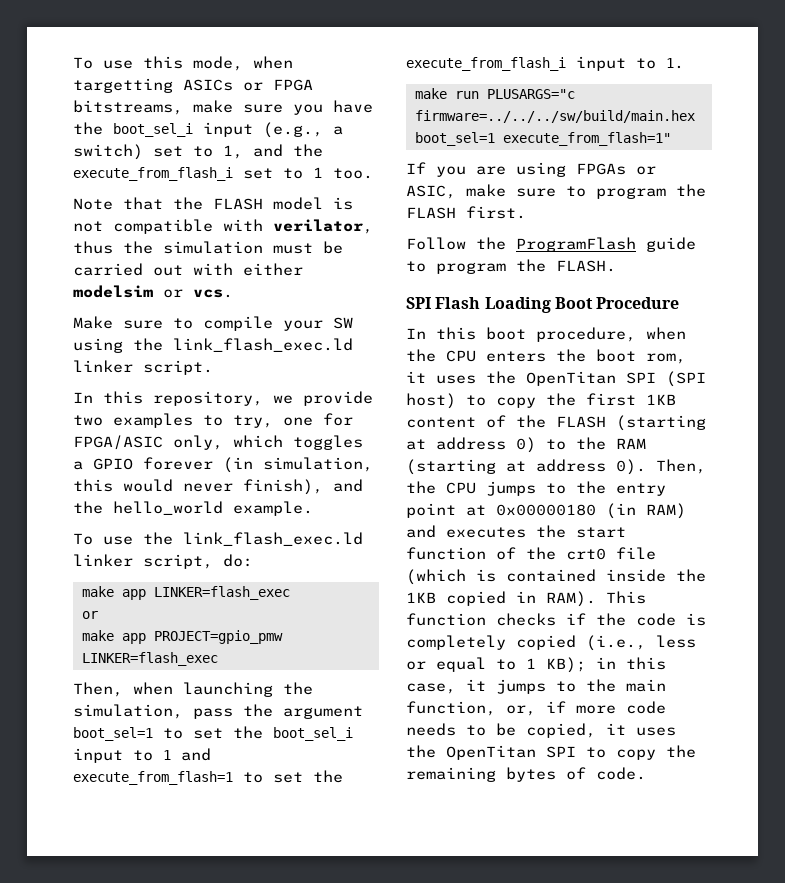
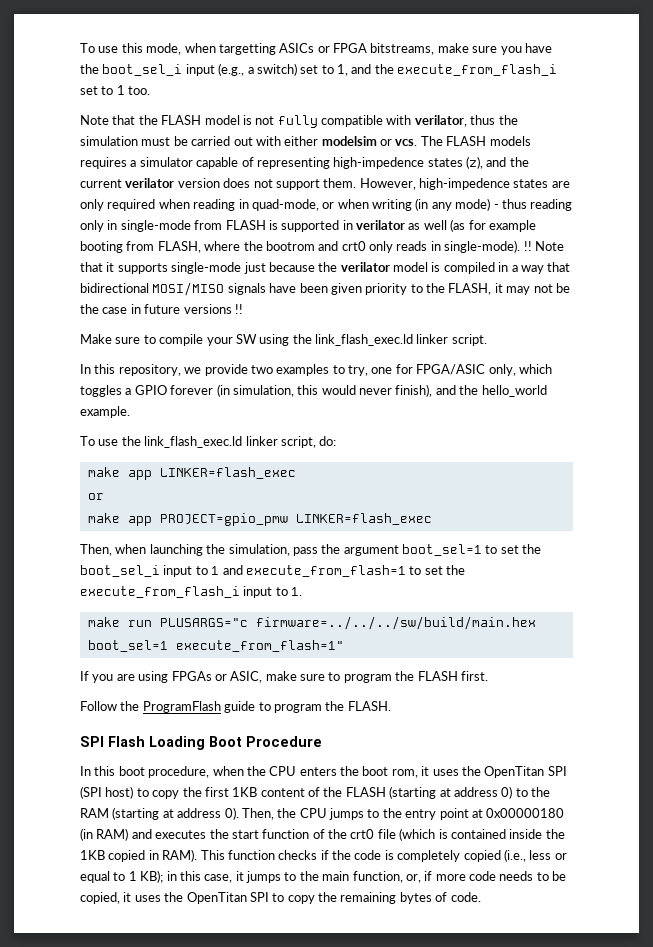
(103, 226) none -> [277,115,318,128] fully
(233, 293) none -> [420,136,531,146] [80,156,529,169] [80,178,570,190] [80,198,573,211] [80,219,536,232] [80,240,564,253] [80,262,571,274] [80,282,570,296] [80,304,243,314] The FLASH models requires a simulator capable of representing high-impedence states (z), and the current verilator version does not support them. However, high-impedence states are only required when reading in quad-mode, or when writing (in any mode) - thus reading only in single-mode from FLASH is supported in verilator as well (as for example booting from FLASH, where the bootrom and crt0 only reads in single-mode). !! Note that it supports single-mode just because the verilator model is compiled in a way that bidirectional MOSI/MISO signals have been given priority to the FLASH, it may not be the case in future versions !!

